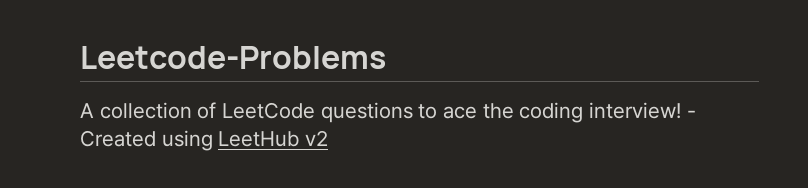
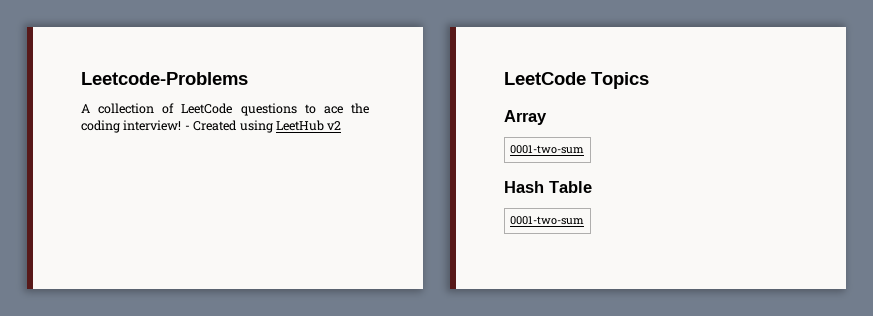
(329, 138) none -> [504,72,649,89] [504,110,547,125] [509,145,584,154] [504,181,592,193] [509,216,584,225] // LeetCode Topics // Array // 0001-two-sum // Hash Table // 0001-two-sum

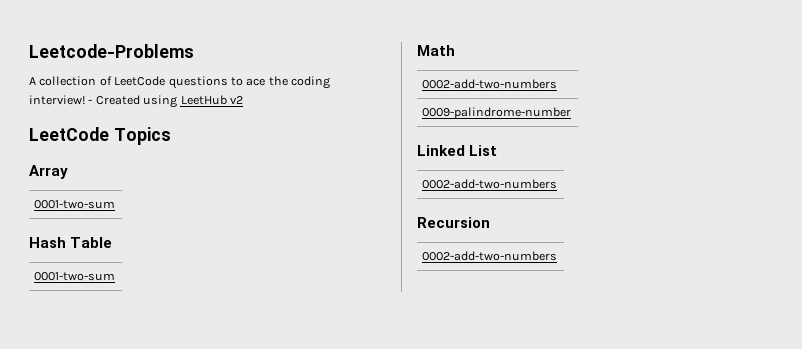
(584, 220) none -> [417,45,455,56] [422,79,558,89] [422,107,572,119] [417,145,498,156] [422,179,558,189] [417,217,490,228] [422,251,558,261] // Math // 0002-add-two-numbers // 0009-palindrome-number // Linked List // 0002-add-two-numbers // Recursion // 0002-add-two-numbers

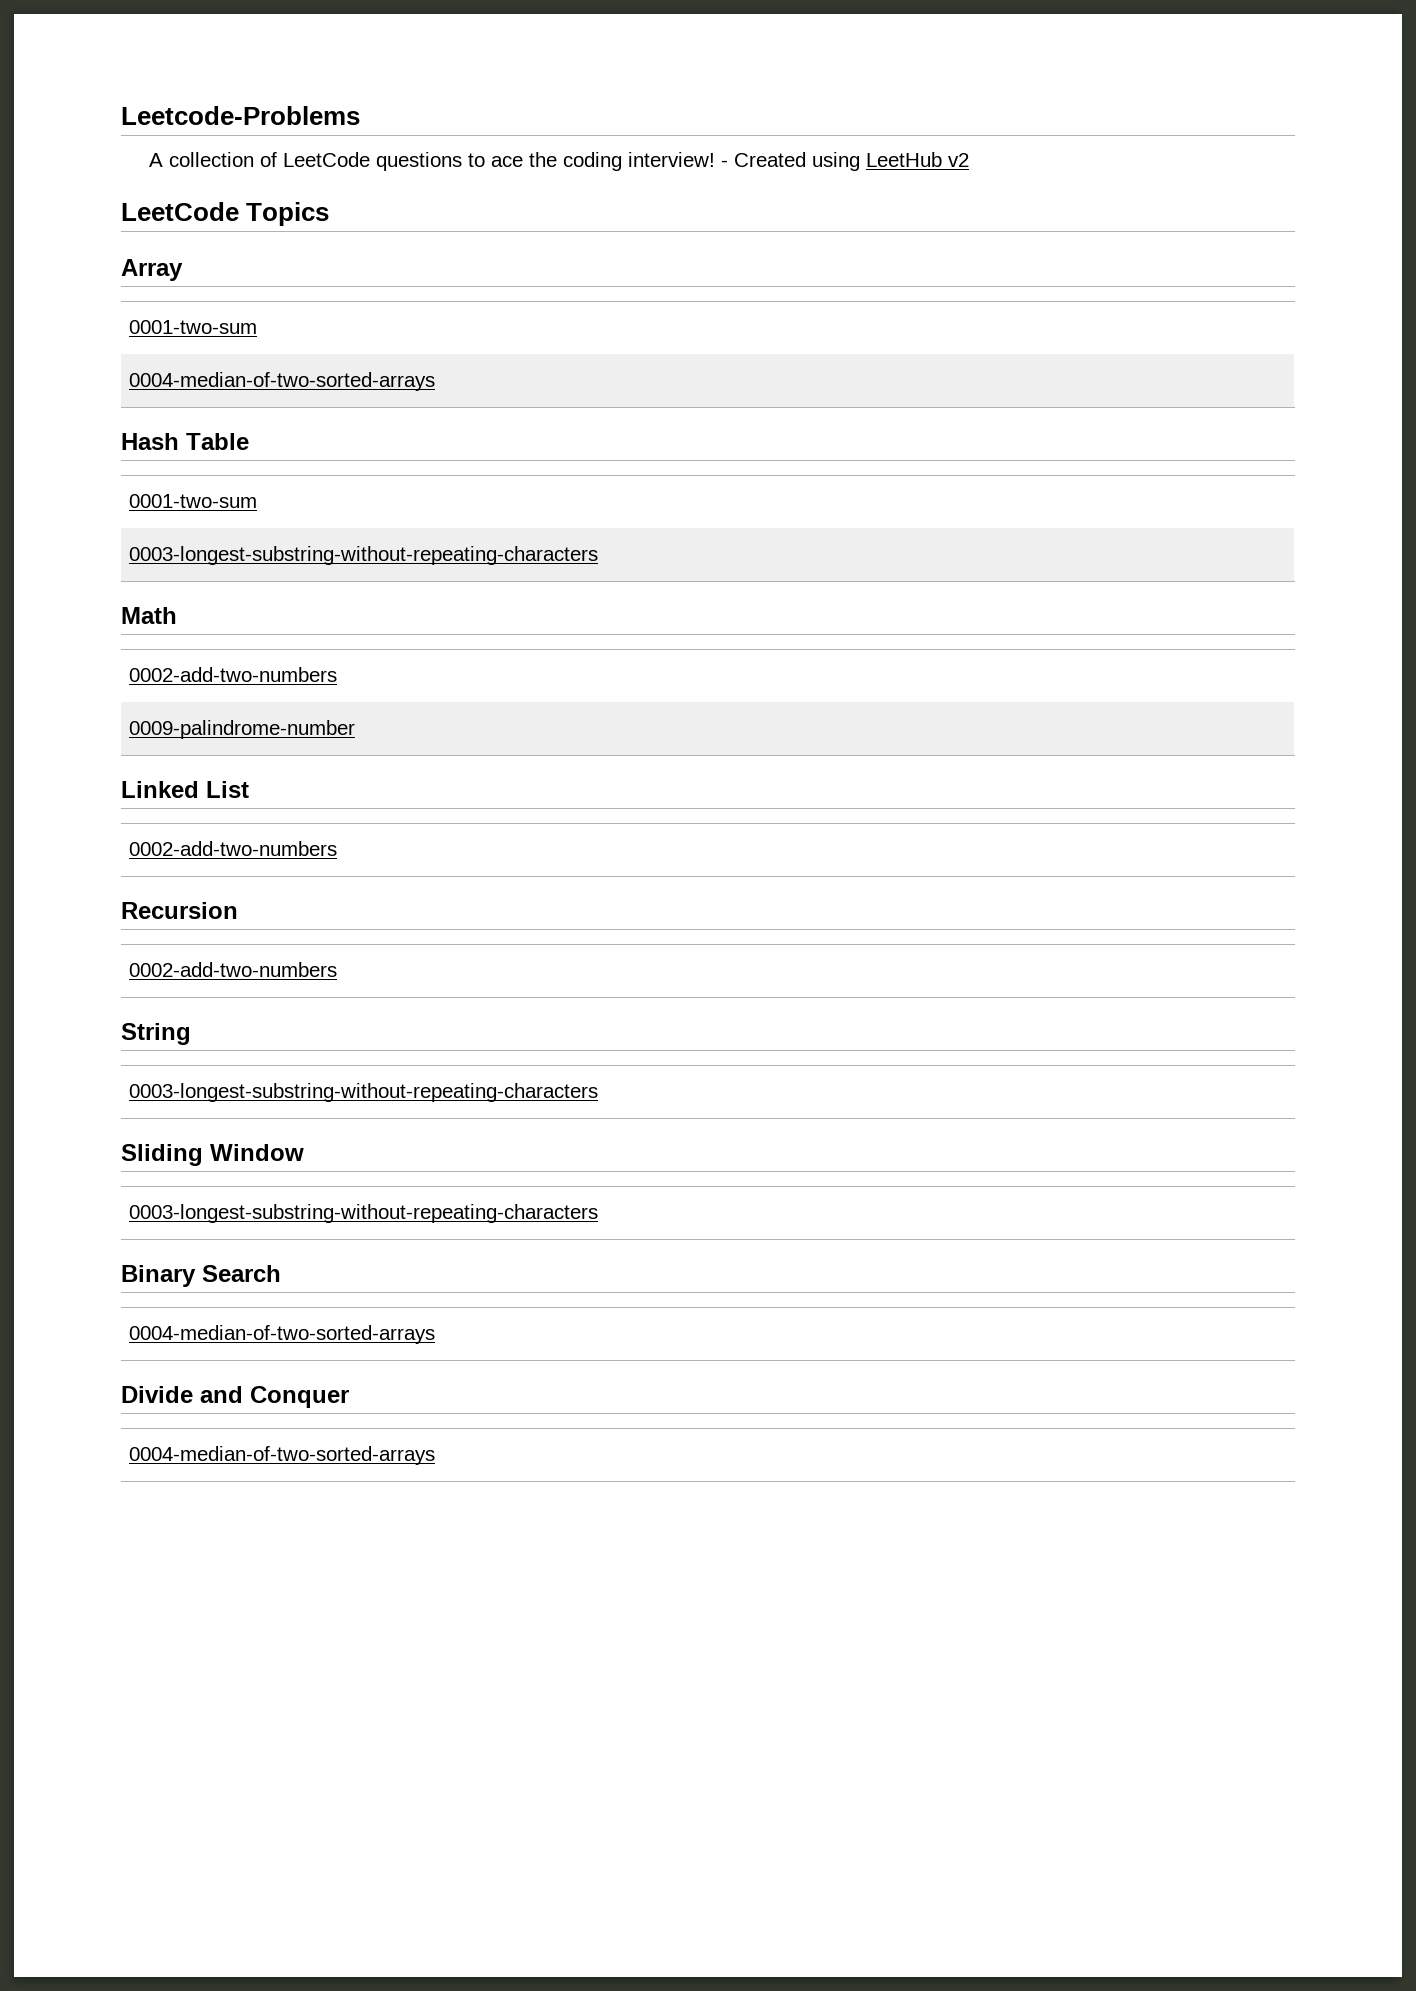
(116, 204) none -> [129,372,436,391] // 0004-median-of-two-sorted-arrays
(116, 276) none -> [129,546,599,565] // 0003-longest-substring-without-repeating-characters
(558, 256) none -> [121,1023,191,1045] [129,1083,599,1102] [121,1144,304,1166] [129,1204,599,1223] [121,1265,281,1287] [129,1325,436,1344] [121,1386,349,1408] [129,1446,436,1465] // String // 0003-longest-substring-without-repeating-characters // Sliding Window // 0003-longest-substring-without-repeating-characters // Binary Search // 0004-median-of-two-sorted-arrays // Divide and Conquer // 0004-median-of-two-sorted-arrays

